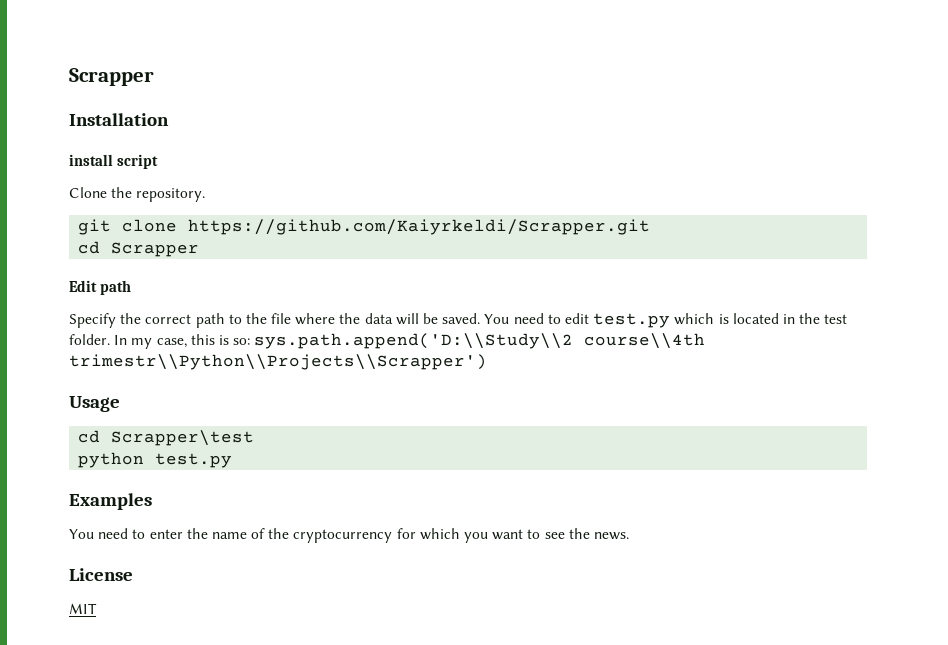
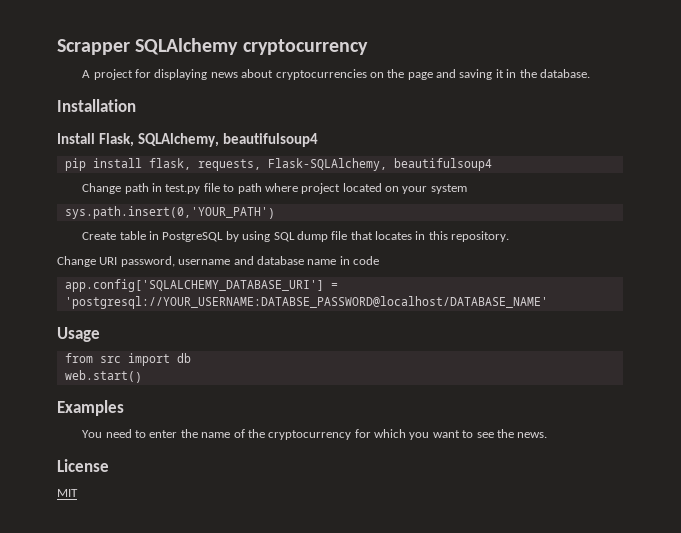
[69,68,154,86] [69,113,169,126] [69,154,159,169] [69,187,206,202] [78,219,651,235] [78,241,200,257] [69,280,132,295] [69,313,848,328] [69,333,706,349] [69,354,487,370] [69,396,120,412] [78,430,255,446] [78,452,233,468] Scrapper // Installation // install script // Clone the repository. // git clone https://github.com/Kaiyrkeldi/Scrapper.git // cd Scrapper // Edit path // Specify the correct path to the file where the data will be saved. You need to edit test.py which is located in the test folder. In my case, this is so: sys.path.append('D:\\Study\\2 course\\4th trimestr\\Python\\Projects\\Scrapper') // Usage // cd Scrapper\test // python test.py -> [57,38,368,55] [82,69,590,80] [57,99,136,112] [57,133,318,147] [64,158,492,171] [82,183,467,194] [64,206,275,219] [82,231,510,242] [57,256,379,267] [64,279,338,292] [64,296,548,309] [57,327,100,342] [64,353,191,366] [64,370,142,383] Scrapper SQLAlchemy cryptocurrency // A project for displaying news about cryptocurrencies on the page and saving it in the database. // Installation // Install Flask, SQLAlchemy, beautifulsoup4 // pip install flask, requests, Flask-SQLAlchemy, beautifulsoup4 // Change path in test.py file to path where project located on your system // sys.path.insert(0,'YOUR_PATH') // Create table in PostgreSQL by using SQL dump file that locates in this repository. // Change URI password, username and database name in code // app.config['SQLALCHEMY_DATABASE_URI'] = 'postgresql://YOUR_USERNAME:DATABSE_PASSWORD@localhost/DATABASE_NAME' // Usage // from src import db // web.start()

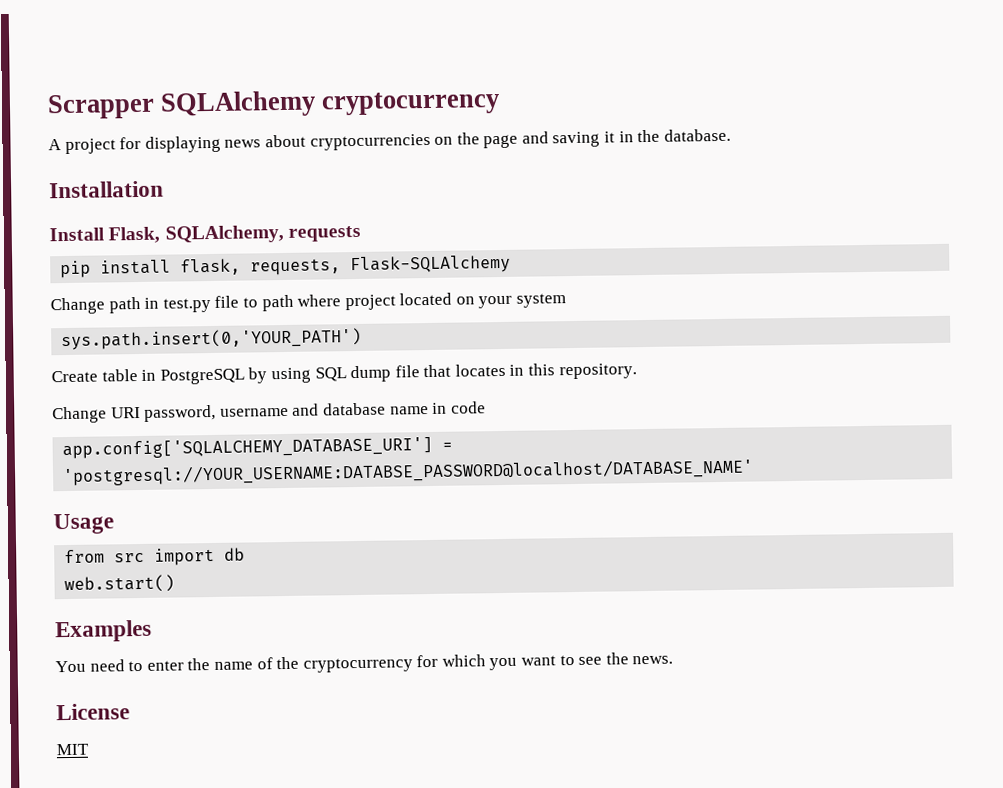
[222,133,318,147] beautifulsoup4 -> [287,225,361,242] requests
[267,158,492,171] Flask-SQLAlchemy, beautifulsoup4 -> [350,254,512,275] Flask-SQLAlchemy

